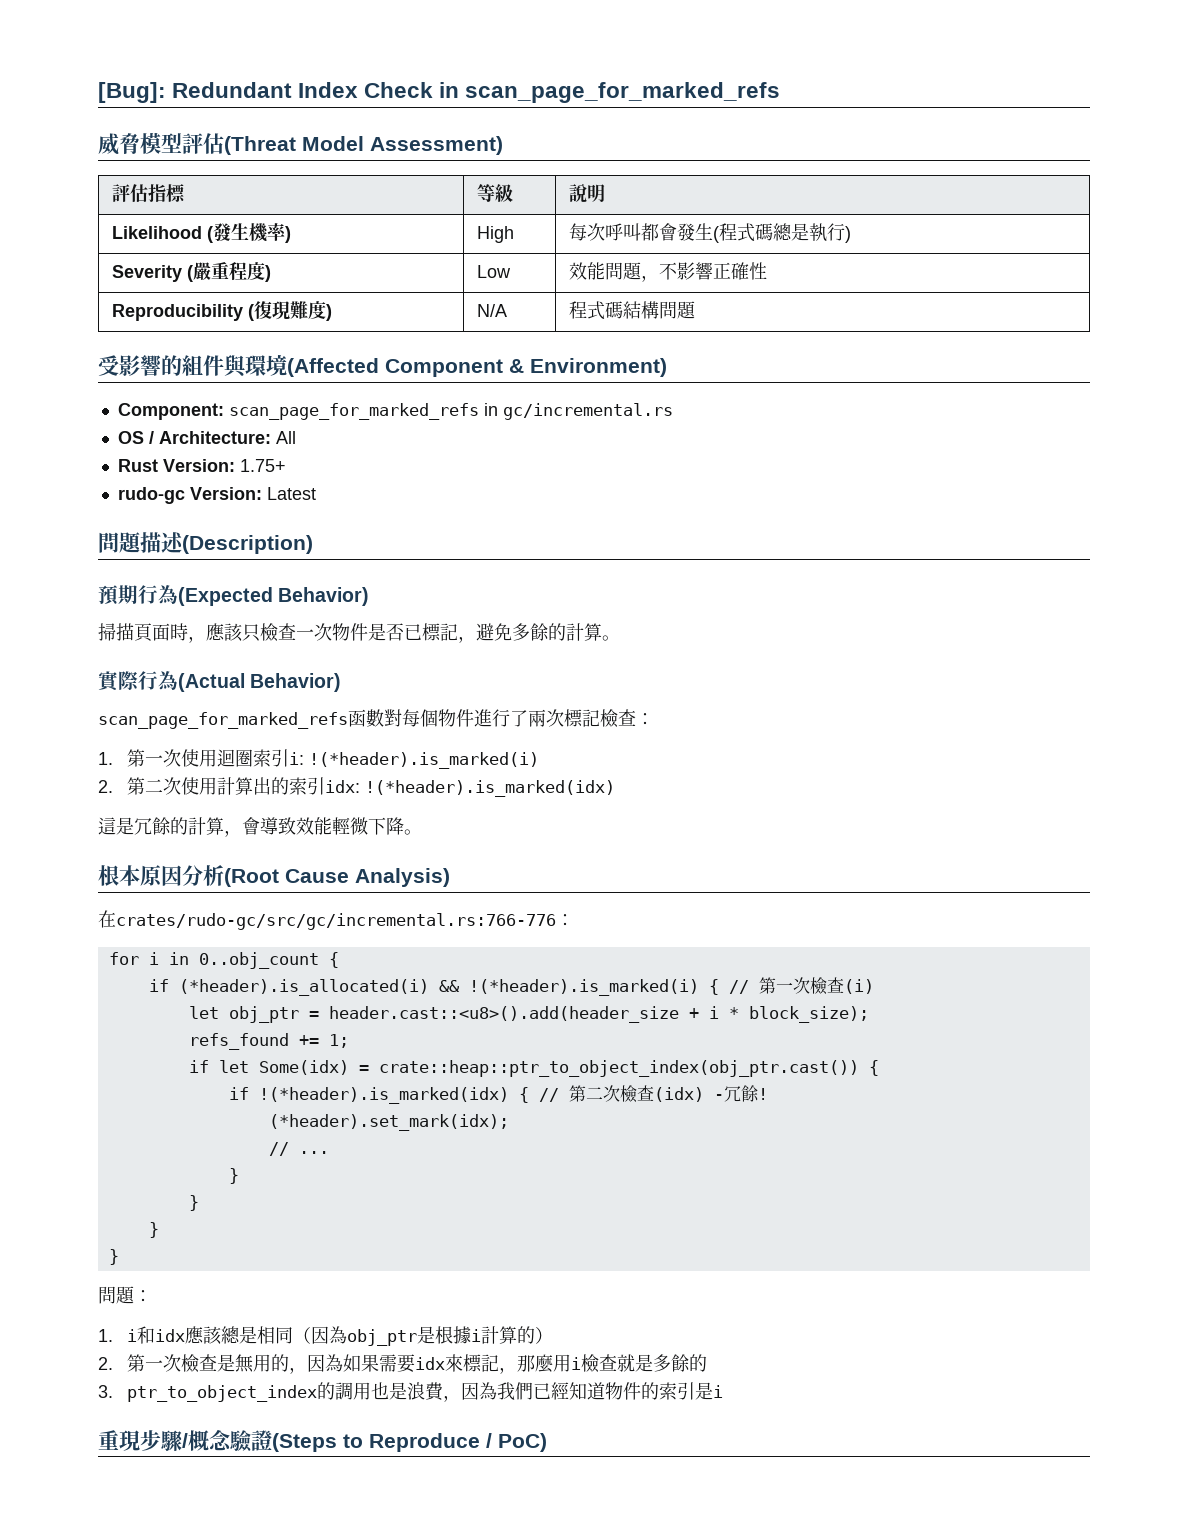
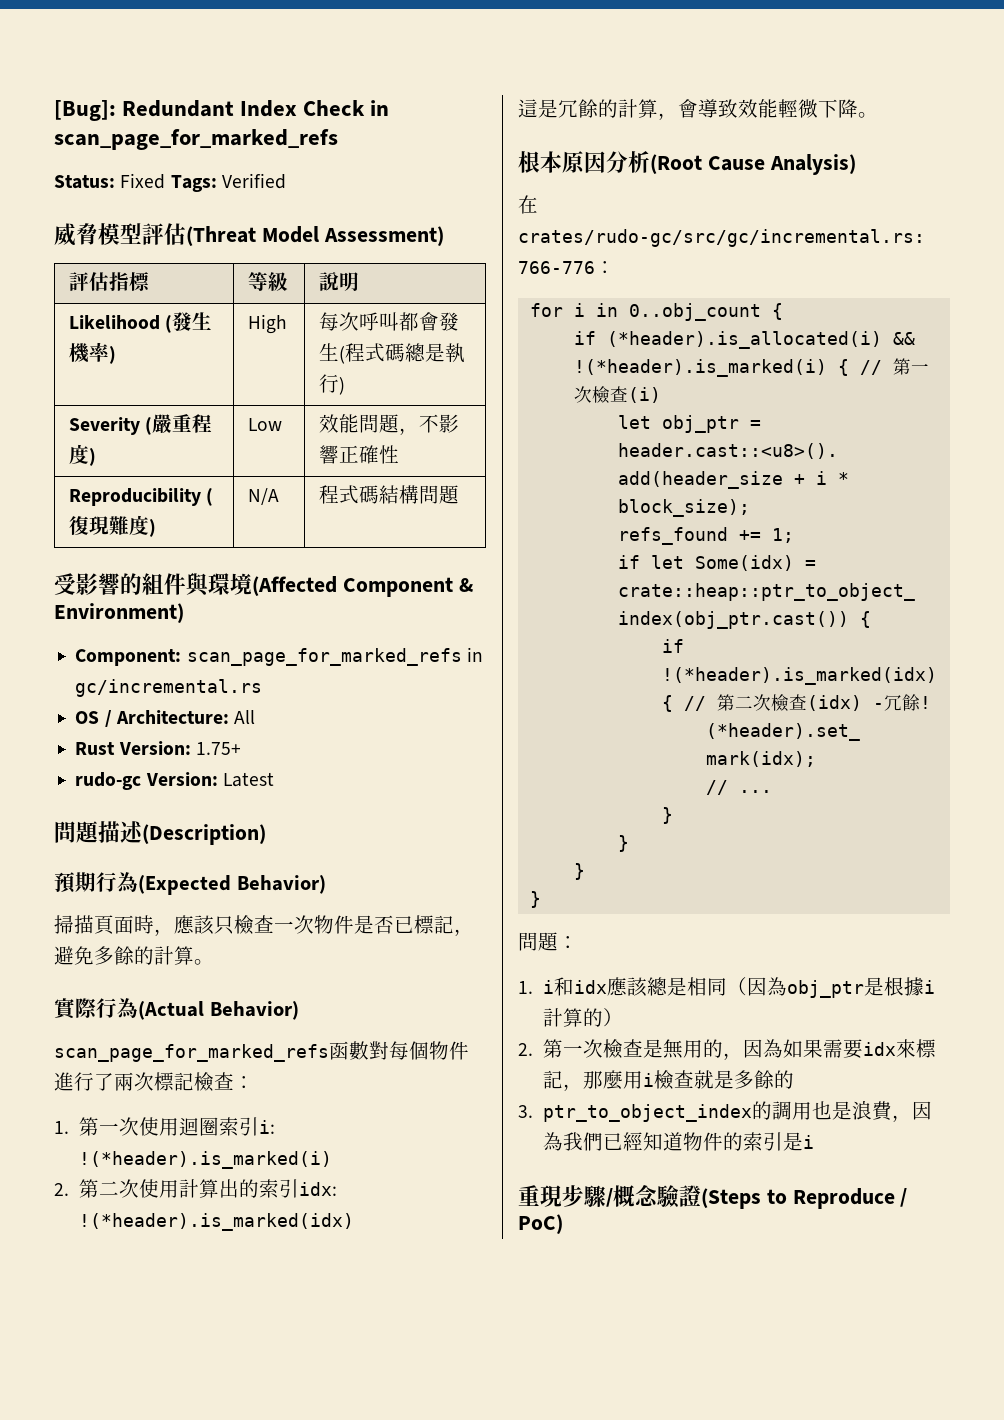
(781, 92) none -> [54,173,286,192] // Status: Fixed Tags: Verified

